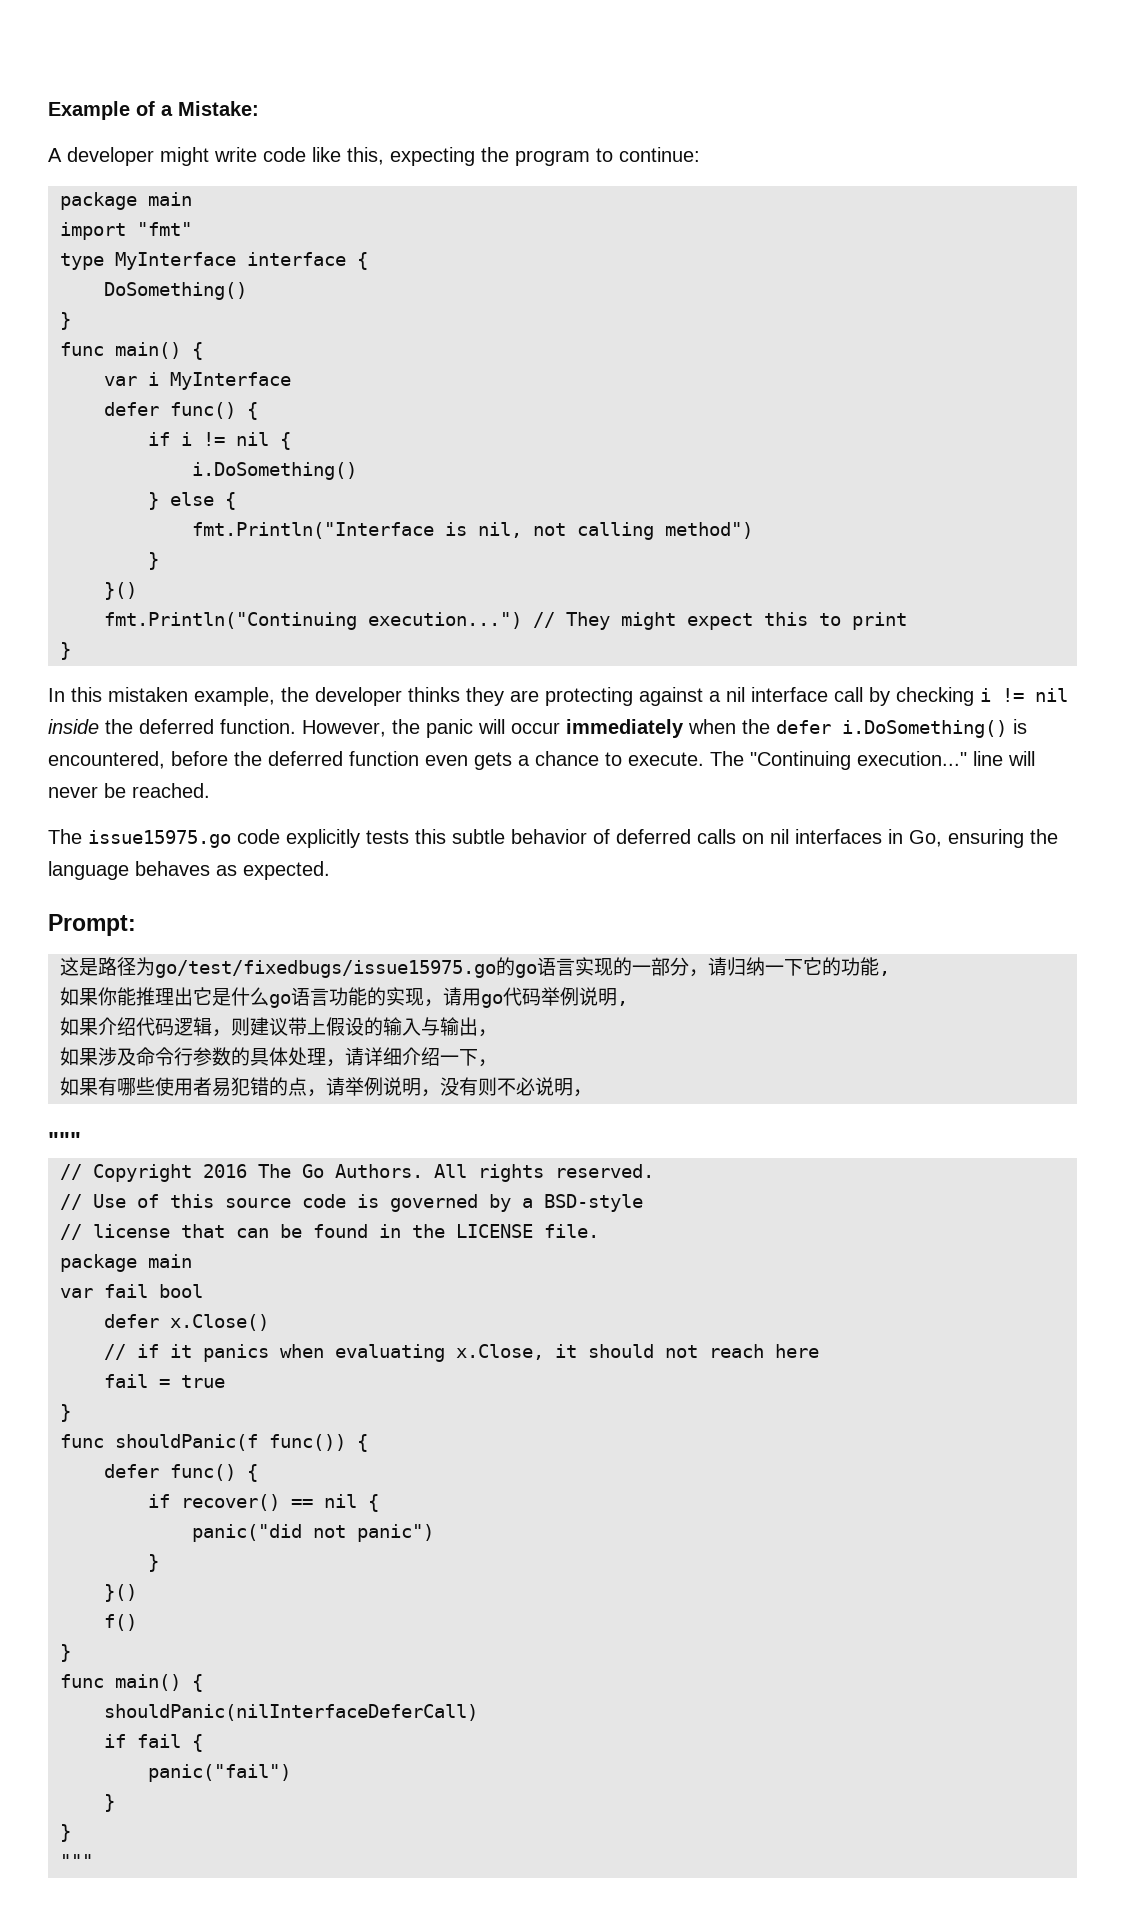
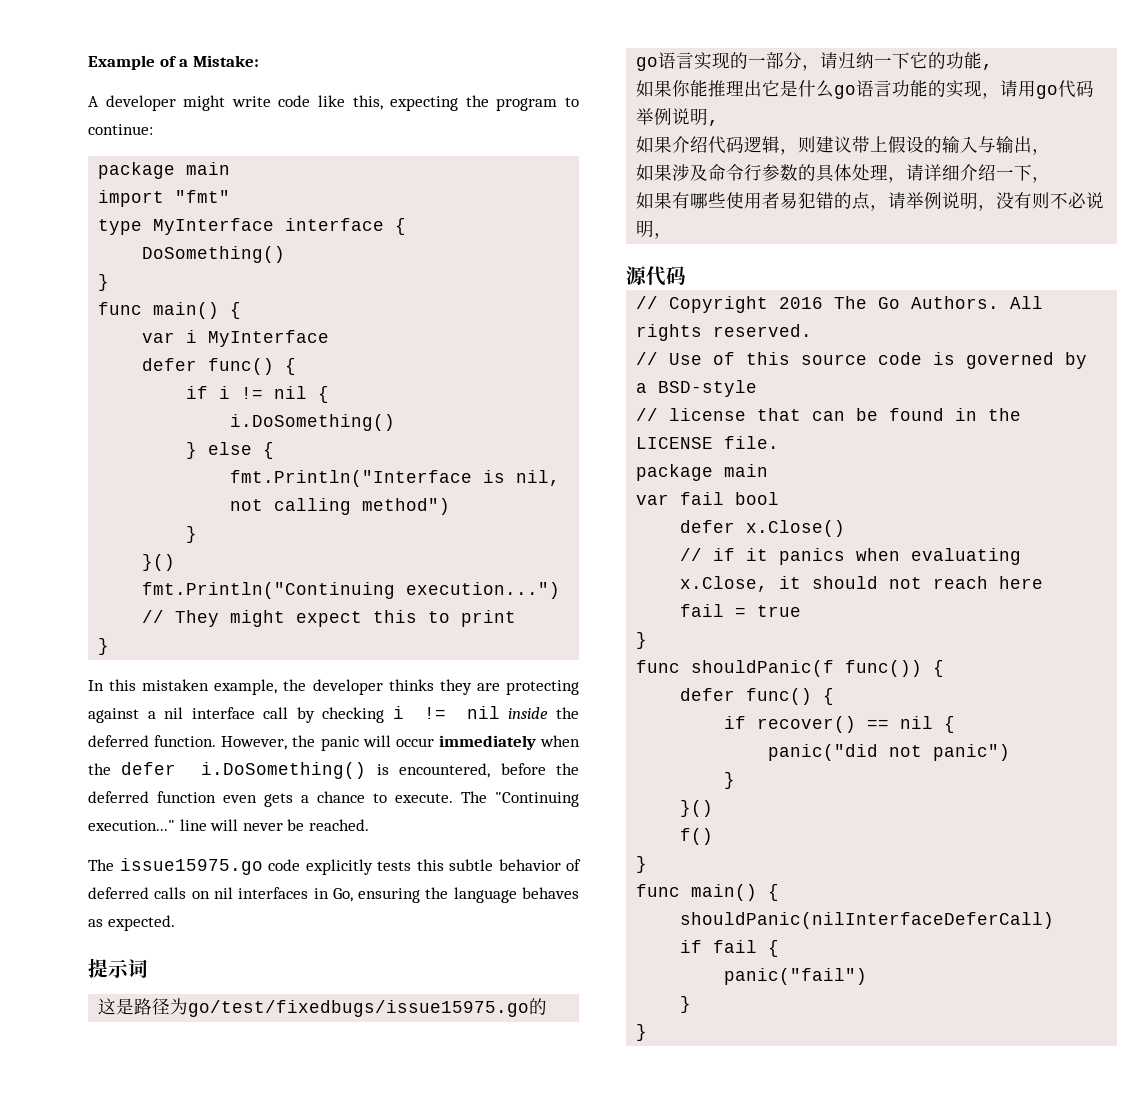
[48,914,136,936] Prompt: -> [88,958,148,978] 提示词
[48,1132,81,1149] """ -> [626,266,686,286] 源代码
[60,1854,93,1868] // """ -> (648, 1032) none

